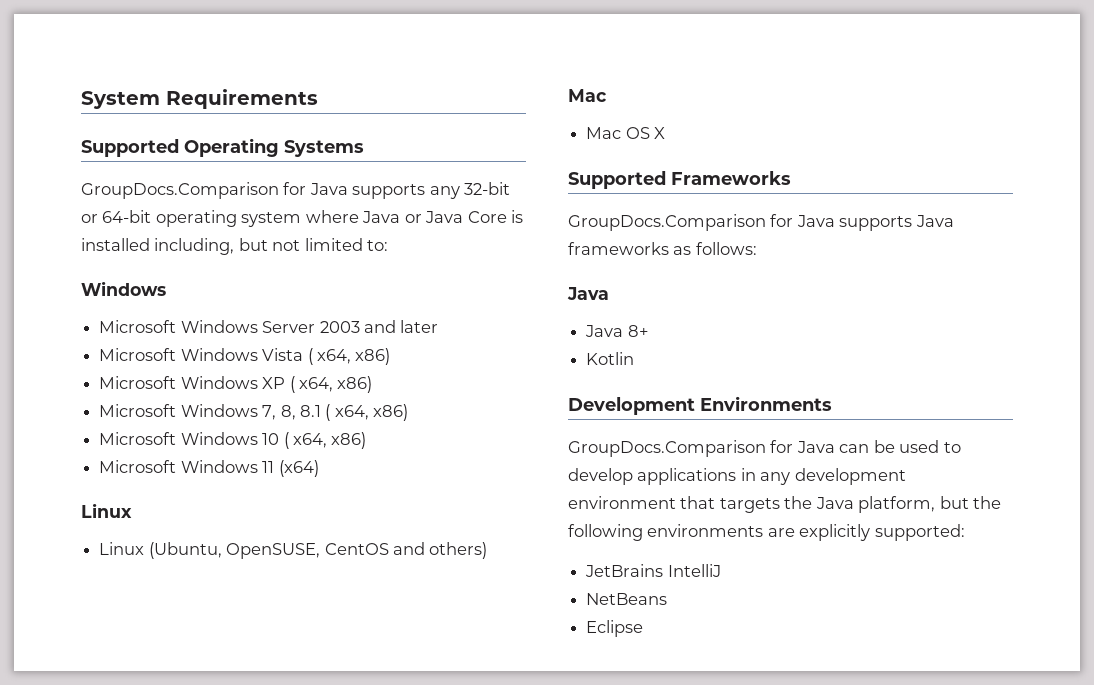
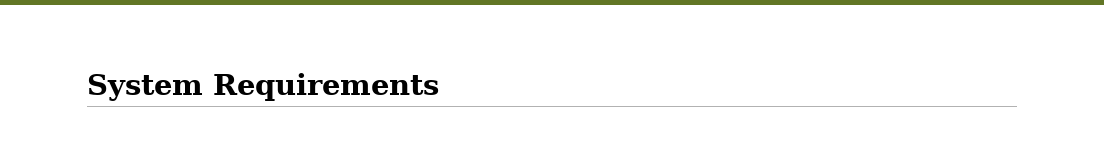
[81,138,364,157] [81,182,511,199] [81,210,524,227] [81,238,389,255] [81,281,166,296] [99,320,439,333] [99,348,391,365] [99,376,373,393] [99,404,409,421] [99,432,367,449] [99,460,319,477] [81,503,132,518] [99,542,488,559] [568,89,607,102] [586,127,666,139] [568,171,791,189] [568,214,954,231] [568,242,757,255] [567,287,609,300] [585,325,648,337] [586,352,635,365] [568,396,832,415] [568,440,961,457] [568,468,906,485] [568,496,1002,513] [568,524,965,541] [585,564,721,577] [586,593,668,605] [586,620,644,637] // Supported Operating Systems // GroupDocs.Comparison for Java supports any 32-bit or 64-bit operating system where Java or Java Core is installed including, but not limited to: // Windows // Microsoft Windows Server 2003 and later // Microsoft Windows Vista ( x64, x86) // Microsoft Windows XP ( x64, x86) // Microsoft Windows 7, 8, 8.1 ( x64, x86) // Microsoft Windows 10 ( x64, x86) // Microsoft Windows 11 (x64) // Linux // Linux (Ubuntu, OpenSUSE, CentOS and others) // Mac // Mac OS X // Supported Frameworks // GroupDocs.Comparison for Java supports Java frameworks as follows: // Java // Java 8+ // Kotlin // Development Environments // GroupDocs.Comparison for Java can be used to develop applications in any development environment that targets the Java platform, but the following environments are explicitly supported: // JetBrains IntelliJ // NetBeans // Eclipse -> (439, 87) none

